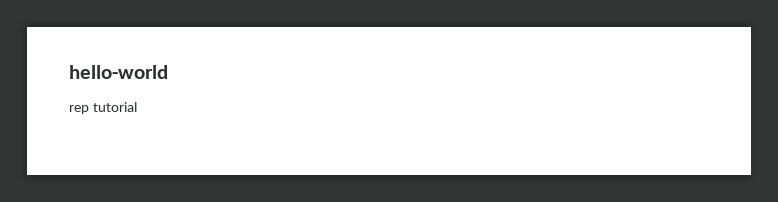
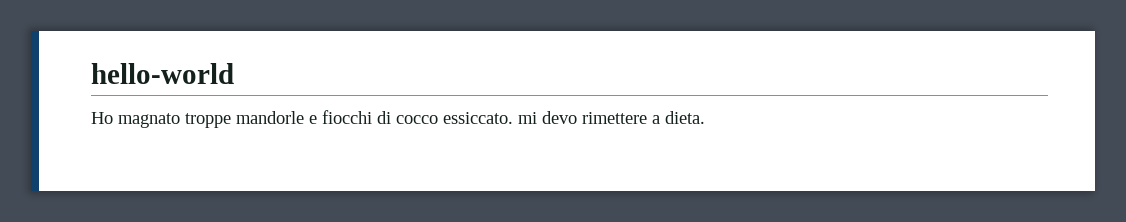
[69,102,137,114] rep tutorial -> [91,110,705,128] Ho magnato troppe mandorle e fiocchi di cocco essiccato. mi devo rimettere a dieta.

